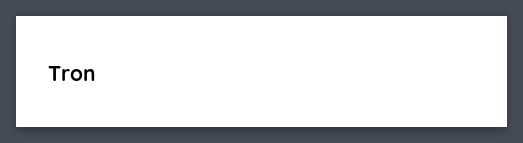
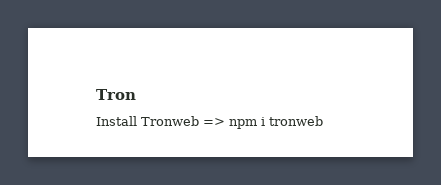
(96, 73) none -> [96,116,323,129] // Install Tronweb => npm i tronweb

